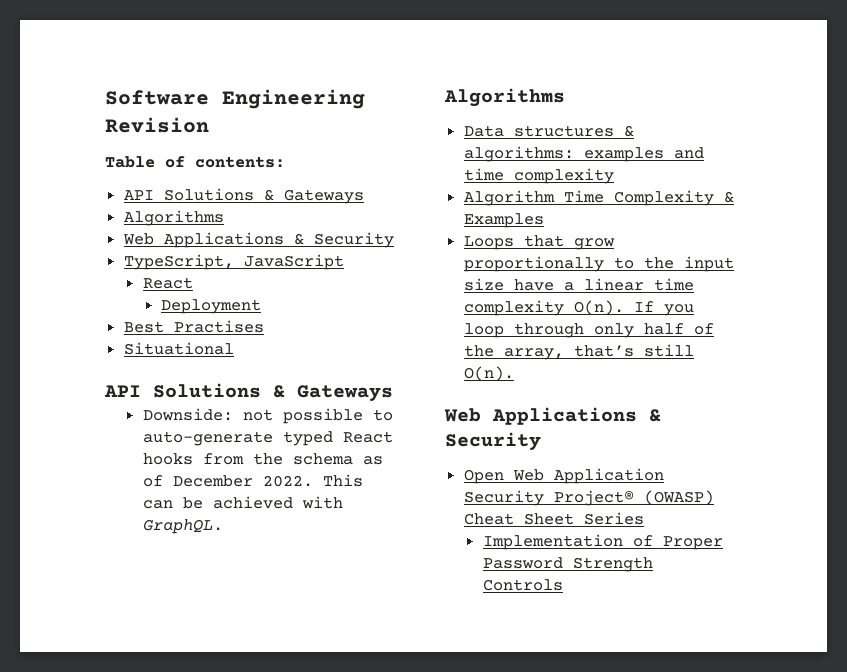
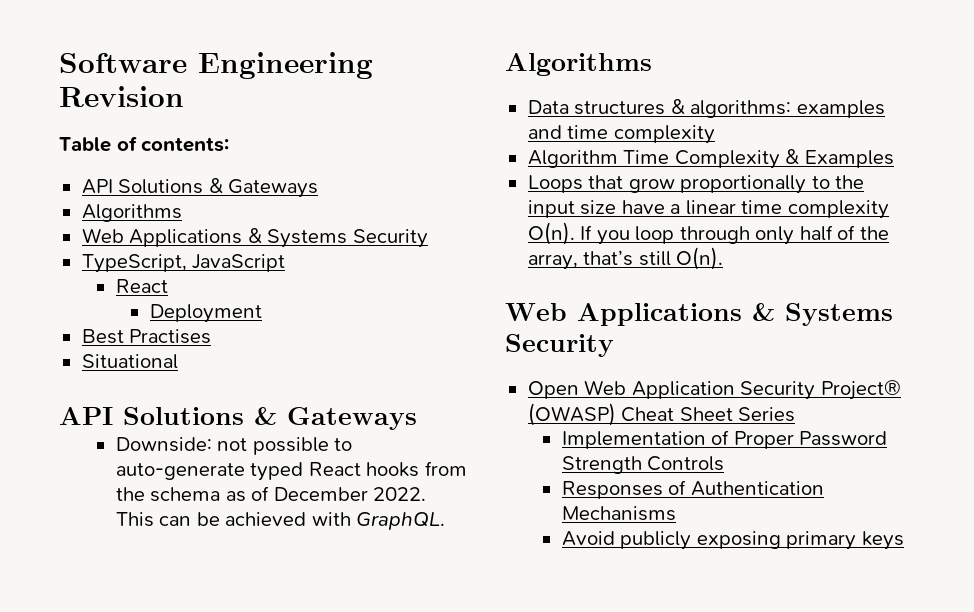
(304, 239) none -> [267,229,348,248] Systems
(661, 415) none -> [785,303,893,326] Systems
(563, 585) none -> [561,480,824,499] [561,506,676,521] [561,531,904,550] // Responses of Authentication Mechanisms // Avoid publicly exposing primary keys

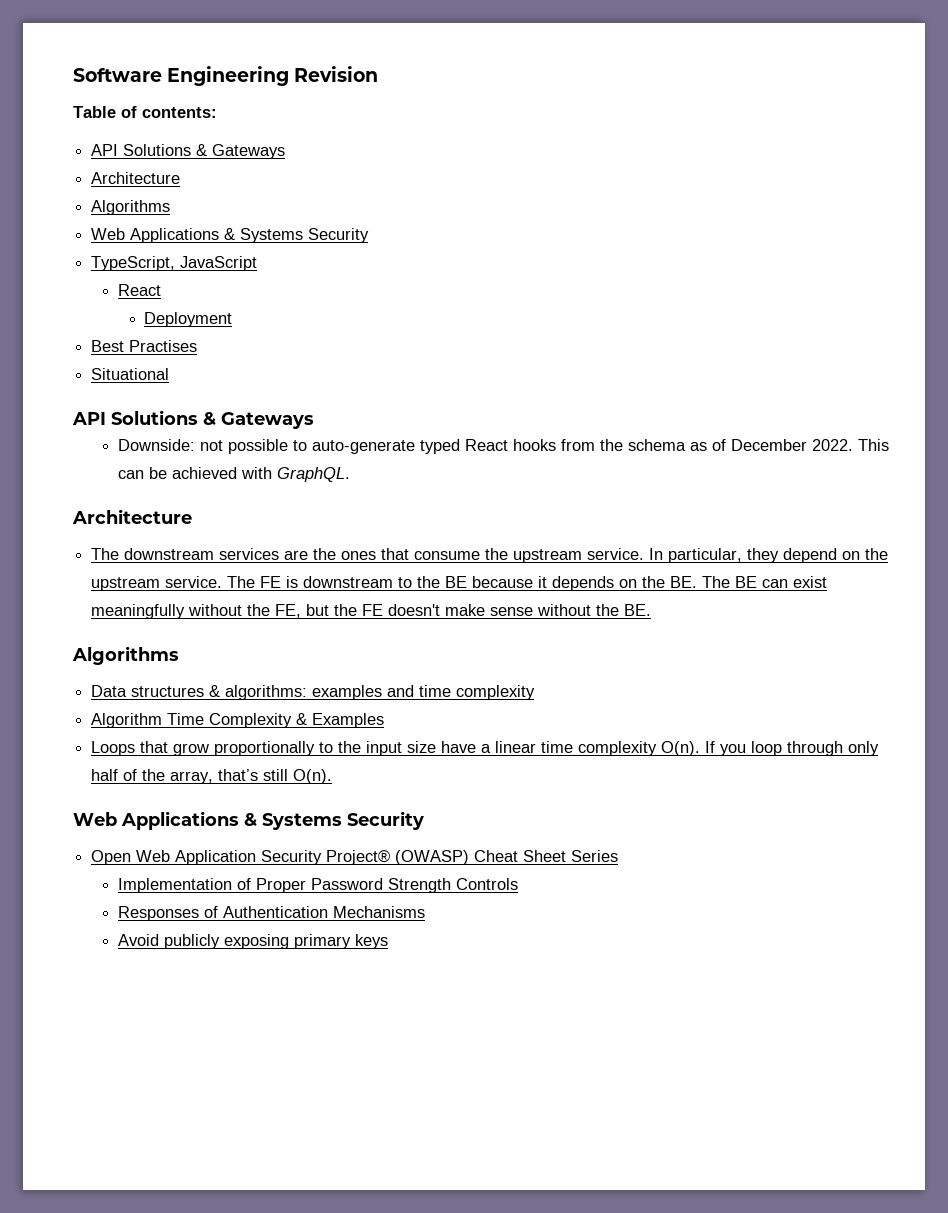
(319, 188) none -> [91,172,181,184] // Architecture
(446, 521) none -> [72,509,192,524] [91,548,889,563] [91,576,828,591] [91,604,652,619] // Architecture // The downstream services are the ones that consume the upstream service. In particular, they depend on the upstream service. The FE is downstream to the BE because it depends on the BE. The BE can exist meaningfully without the FE, but the FE doesn't make sense without the BE.

